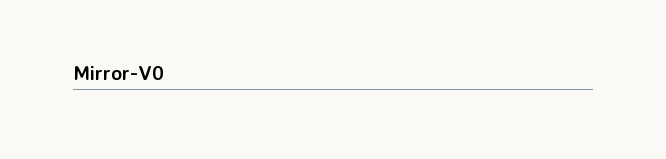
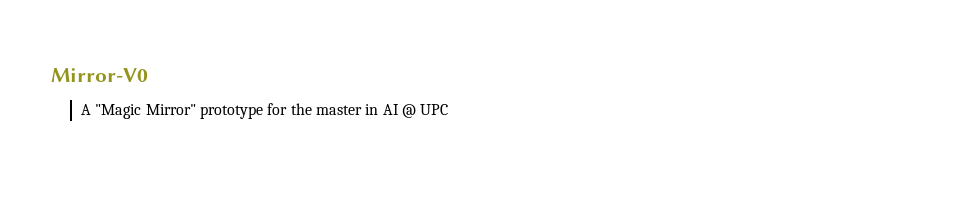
(164, 73) none -> [81,103,449,119] // A "Magic Mirror" prototype for the master in AI @ UPC

